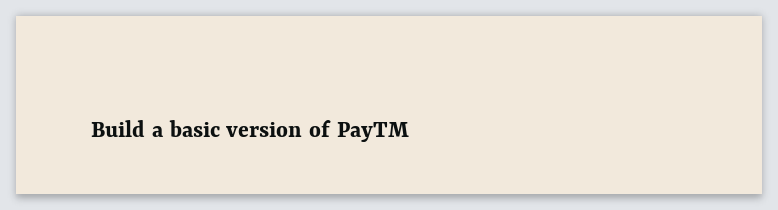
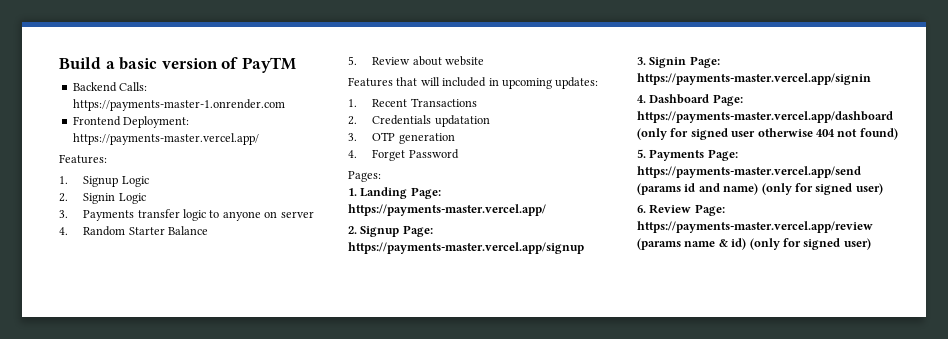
(409, 132) none -> [72,82,148,92] [72,99,285,111] [72,116,190,128] [72,133,259,145] [59,154,107,164] [59,176,149,187] [59,193,146,204] [59,209,314,221] [59,226,209,236] [348,56,485,66] [348,77,599,89] [348,98,477,107] [348,115,490,127] [348,132,455,144] [348,149,459,161] [348,171,381,182] [348,187,441,199] [348,204,546,216] [348,225,433,237] [348,242,584,254] [637,56,720,68] [637,73,871,85] [637,94,743,106] [637,111,893,123] [637,128,898,140] [637,149,738,161] [637,166,861,178] [637,183,883,195] [637,204,725,216] [637,221,873,233] [637,238,871,250] // Backend Calls: https://payments-master-1.onrender.com // Frontend Deployment: https://payments-master.vercel.app/ // Features: // 1. Signup Logic // 2. Signin Logic // 3. Payments transfer logic to anyone on server // 4. Random Starter Balance // 5. Review about website // Features that will included in upcoming updates: // 1. Recent Transactions // 2. Credentials updatation // 3. OTP generation // 4. Forget Password // Pages: // 1. Landing Page: https://payments-master.vercel.app/ // 2. Signup Page: https://payments-master.vercel.app/signup // 3. Signin Page: https://payments-master.vercel.app/signin // 4. Dashboard Page: https://payments-master.vercel.app/dashboard (only for signed user otherwise 404 not found) // 5. Payments Page: https://payments-master.vercel.app/send (params id and name) (only for signed user) // 6. Review Page: https://payments-master.vercel.app/review (params name & id) (only for signed user)

